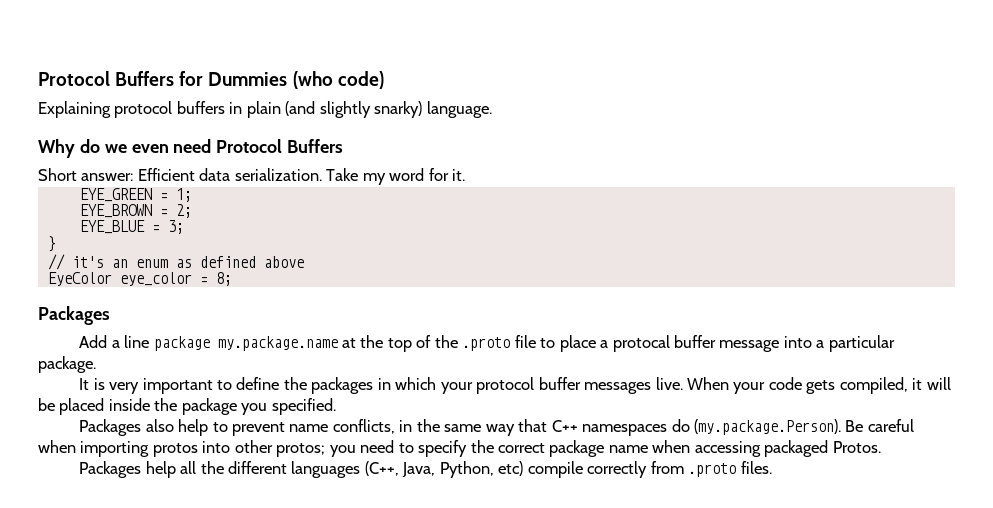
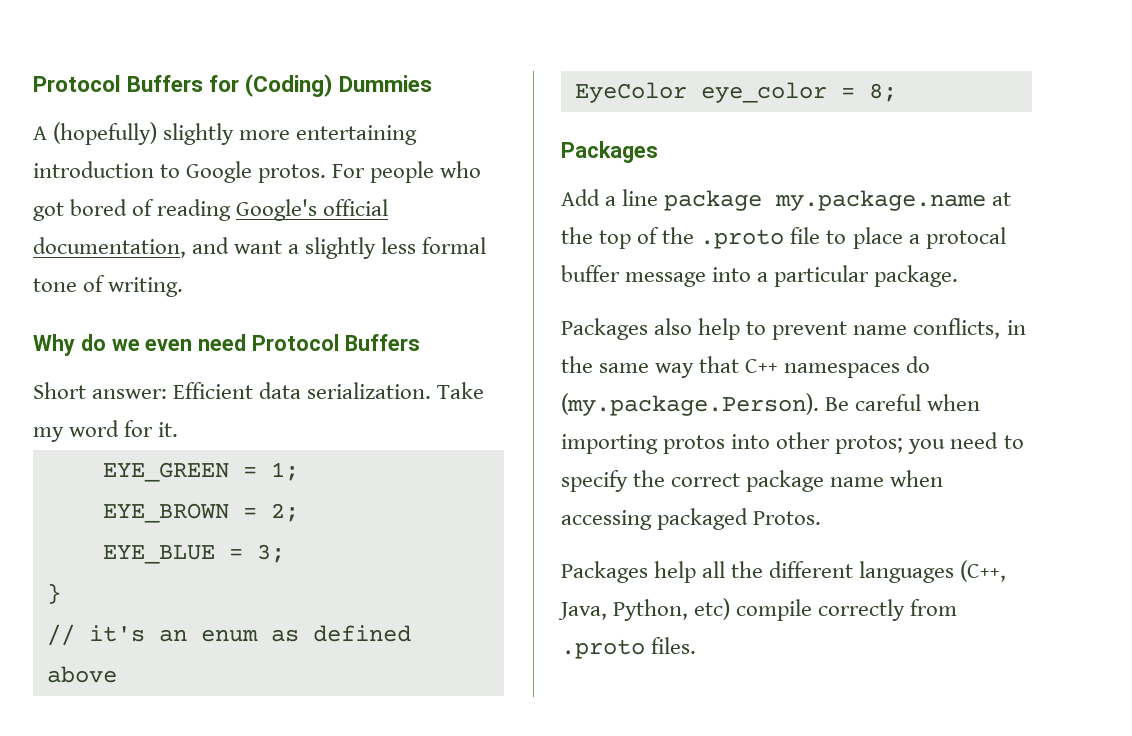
(204, 78) none -> [245,74,334,97] (Coding)
[292,71,384,89] [38,101,492,118] (who code) // Explaining protocol buffers in plain (and slightly snarky) language. -> [33,122,418,145] [33,161,482,183] [33,199,389,221] [33,237,487,259] [33,275,184,297] // A (hopefully) slightly more entertaining introduction to Google protos. For people who got bored of reading Google's official documentation, and want a slightly less formal tone of writing.
[79,377,951,394] [38,398,336,415] // It is very important to define the packages in which your protocol buffer messages live. When your code gets compiled, it will be placed inside the package you specified. -> (959, 276) none

